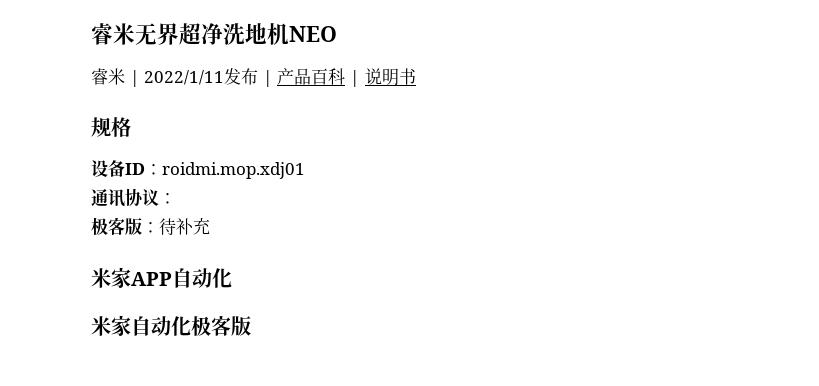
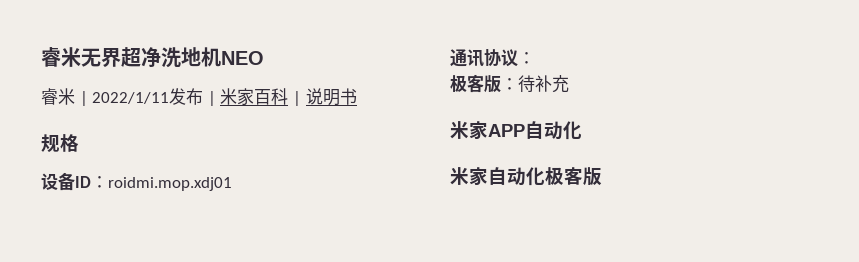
[277,68,312,85] 产品 -> [220,88,255,106] 米家

